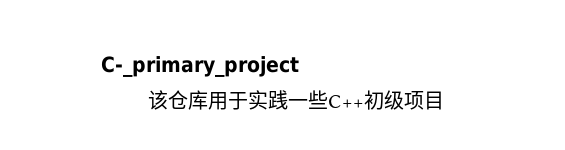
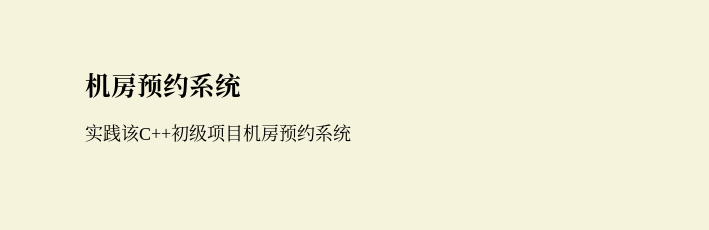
[101,56,299,77] [147,90,444,110] C-_primary_project // 该仓库用于实践一些C++初级项目 -> [85,72,242,99] [85,124,351,143] 机房预约系统 // 实践该C++初级项目机房预约系统

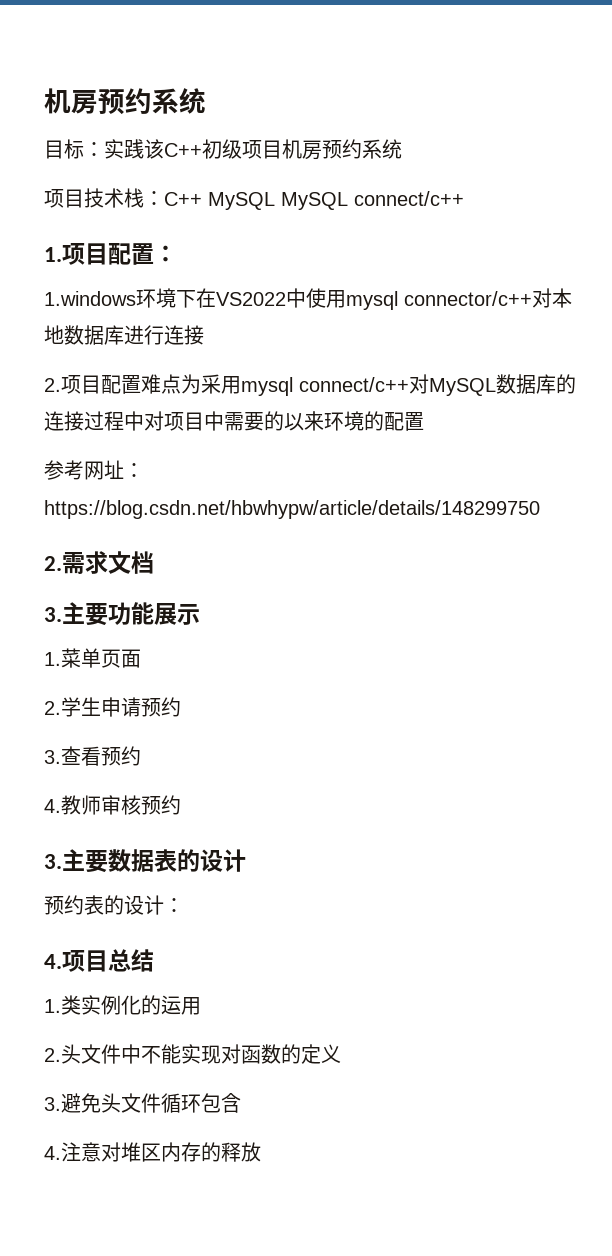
[85,72,242,99] 机房预约系统 // -> [44,88,206,115] [44,139,104,159] 机房预约系统 // 目标：
(351, 133) none -> [44,188,464,210] [44,243,177,265] [44,288,572,310] [44,325,204,345] [44,374,576,396] [44,411,424,431] [44,460,144,480] [44,500,540,519] [44,551,154,574] [44,602,200,626] [44,648,141,668] [44,697,181,717] [44,746,141,766] [44,795,181,815] [44,849,246,873] [44,895,184,915] [44,949,154,972] [44,995,201,1015] [44,1044,341,1064] [44,1093,241,1113] [44,1142,261,1162] // 项目技术栈：C++ MySQL MySQL connect/c++ // 1.项目配置： // 1.windows环境下在VS2022中使用mysql connector/c++对本地数据库进行连接 // 2.项目配置难点为采用mysql connect/c++对MySQL数据库的连接过程中对项目中需要的以来环境的配置 // 参考网址：https://blog.csdn.net/hbwhypw/article/details/148299750 // 2.需求文档 // 3.主要功能展示 // 1.菜单页面 // 2.学生申请预约 // 3.查看预约 // 4.教师审核预约 // 3.主要数据表的设计 // 预约表的设计： // 4.项目总结 // 1.类实例化的运用 // 2.头文件中不能实现对函数的定义 // 3.避免头文件循环包含 // 4.注意对堆区内存的释放

